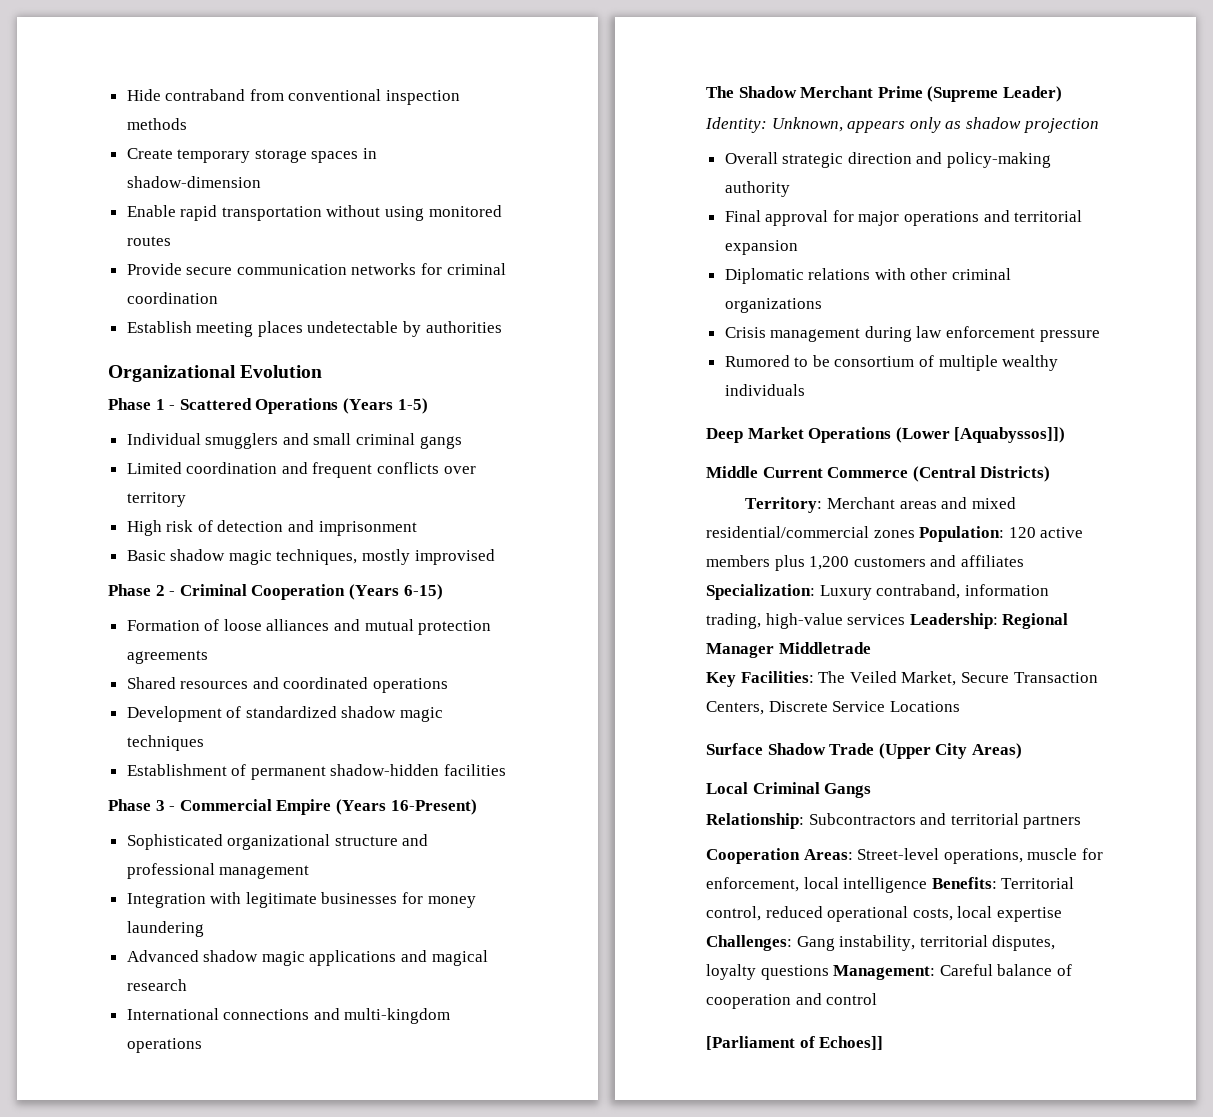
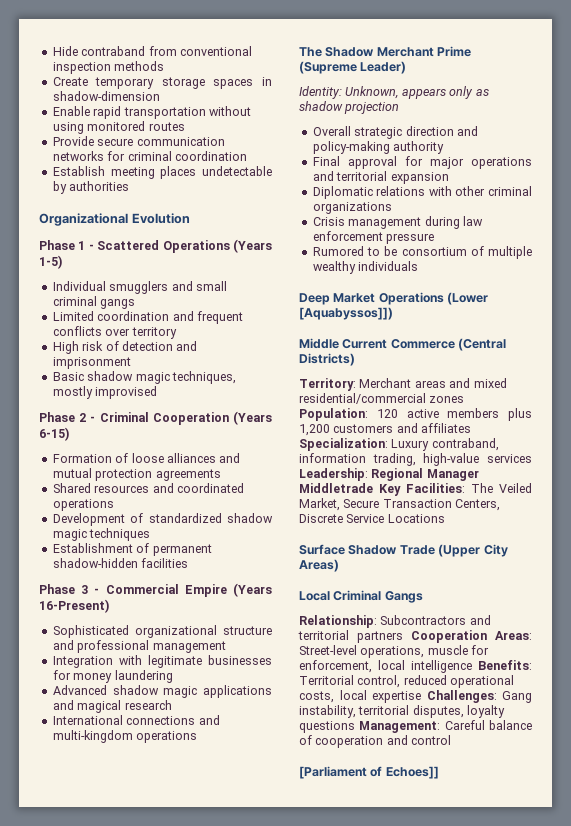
(871, 648) // -> (373, 488) none
(1082, 822) // -> (403, 637) none

